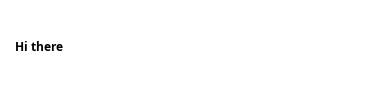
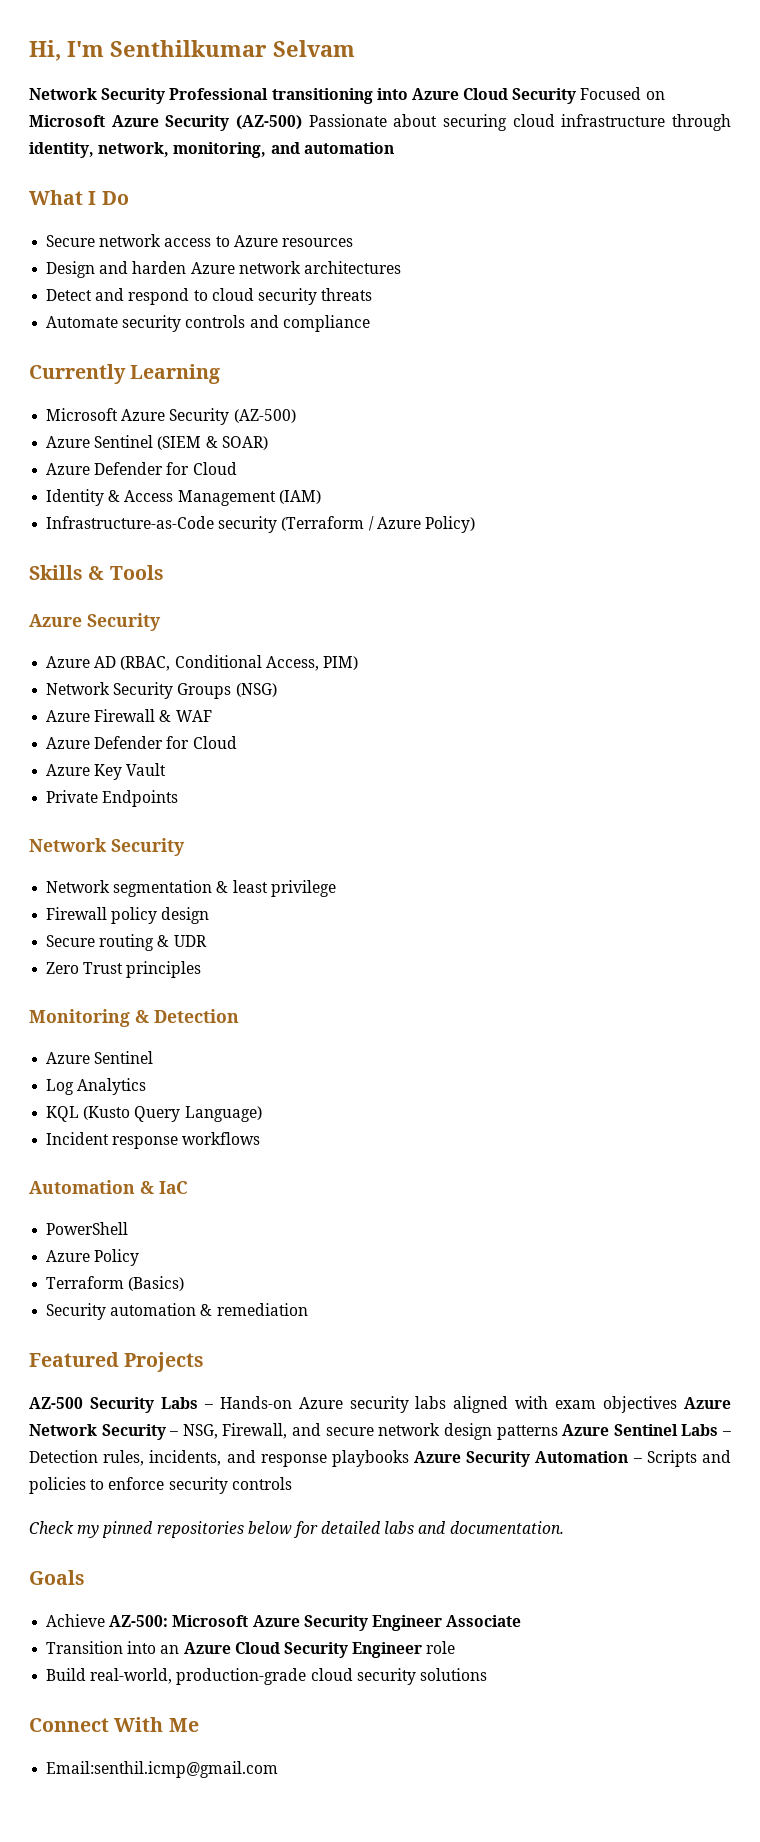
[15,41,64,51] Hi there -> [29,40,355,61] [29,87,665,104] [29,114,731,131] [29,142,394,158] [29,190,129,205] [46,234,353,247] [46,261,401,278] [46,288,373,305] [46,315,370,332] [29,364,221,384] [46,408,296,425] [46,435,268,450] [46,462,237,475] [46,489,321,506] [46,516,475,533] [29,565,164,580] [29,613,161,631] [46,655,358,671] [46,682,277,699] [46,709,212,722] [46,736,237,749] [46,763,167,780] [46,790,179,807] [29,838,185,856] [46,880,336,897] [46,907,210,924] [46,934,207,951] [46,961,202,978] [29,1009,239,1027] [46,1051,154,1064] [46,1078,147,1095] [46,1106,262,1122] [46,1132,261,1149] [29,1180,188,1194] [46,1222,129,1235] [46,1249,140,1266] [46,1276,185,1291] [46,1303,308,1320] [29,1352,205,1372] [29,1396,731,1413] [29,1423,732,1440] [29,1450,731,1467] [29,1477,292,1494] [29,1521,564,1538] [29,1570,85,1585] [46,1614,522,1631] [46,1641,456,1658] [46,1668,487,1685] [29,1717,199,1732] [46,1761,279,1778] Hi, I'm Senthilkumar Selvam // Network Security Professional transitioning into Azure Cloud Security Focused on Microsoft Azure Security (AZ-500) Passionate about securing cloud infrastructure through identity, network, monitoring, and automation // What I Do // Secure network access to Azure resources // Design and harden Azure network architectures // Detect and respond to cloud security threats // Automate security controls and compliance // Currently Learning // Microsoft Azure Security (AZ-500) // Azure Sentinel (SIEM & SOAR) // Azure Defender for Cloud // Identity & Access Management (IAM) // Infrastructure-as-Code security (Terraform / Azure Policy) // Skills & Tools // Azure Security // Azure AD (RBAC, Conditional Access, PIM) // Network Security Groups (NSG) // Azure Firewall & WAF // Azure Defender for Cloud // Azure Key Vault // Private Endpoints // Network Security // Network segmentation & least privilege // Firewall policy design // Secure routing & UDR // Zero Trust principles // Monitoring & Detection // Azure Sentinel // Log Analytics // KQL (Kusto Query Language) // Incident response workflows // Automation & IaC // PowerShell // Azure Policy // Terraform (Basics) // Security automation & remediation // Featured Projects // AZ-500 Security Labs – Hands-on Azure security labs aligned with exam objectives Azure Network Security – NSG, Firewall, and secure network design patterns Azure Sentinel Labs – Detection rules, incidents, and response playbooks Azure Security Automation – Scripts and policies to enforce security controls // Check my pinned repositories below for detailed labs and documentation. // Goals // Achieve AZ-500: Microsoft Azure Security Engineer Associate // Transition into an Azure Cloud Security Engineer role // Build real-world, production-grade cloud security solutions // Connect With Me // Email:senthil.icmp@gmail.com

